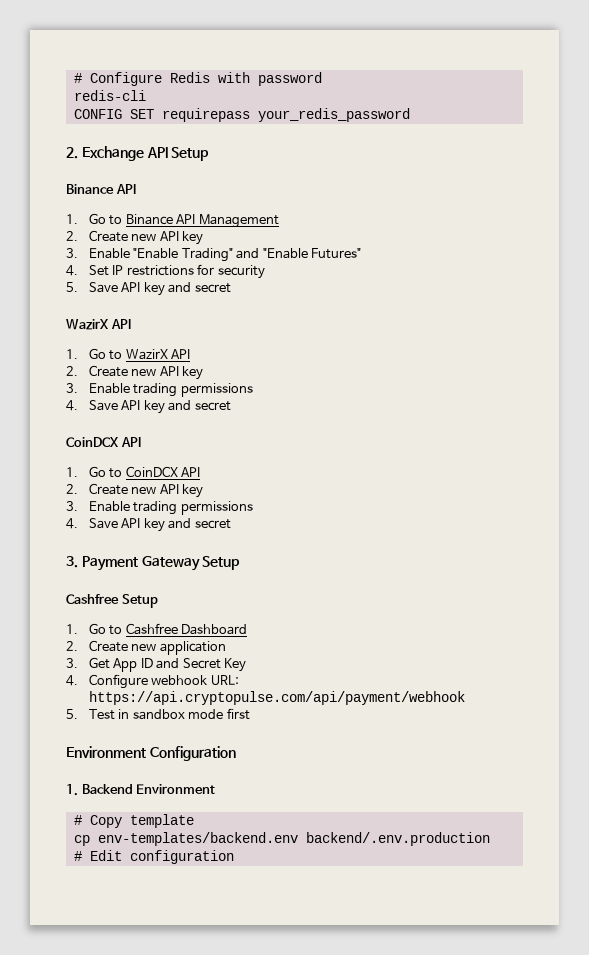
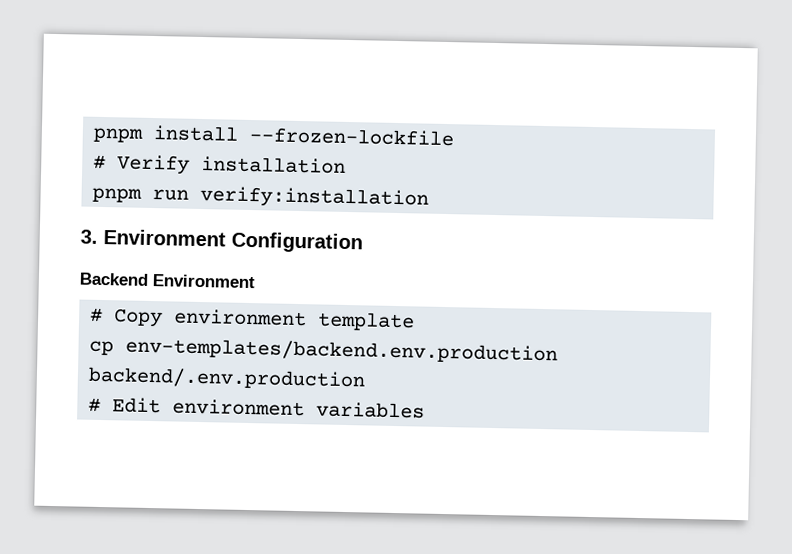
[73,72,322,86] [73,90,146,101] [73,108,410,122] [66,146,210,161] [66,184,136,194] [66,213,279,228] [66,230,204,245] [66,248,362,262] [66,264,265,279] [66,282,231,296] [66,319,131,330] [66,348,191,360] [66,365,204,380] [66,383,253,397] [66,400,231,414] [66,437,141,447] [66,466,201,478] [66,483,204,498] [66,501,253,515] [66,518,231,532] [66,556,241,571] [66,594,158,608] [66,623,248,635] [66,640,226,655] [66,657,247,672] [66,674,239,689] [88,691,465,705] [66,708,250,720] # Configure Redis with password // redis-cli // CONFIG SET requirepass your_redis_password // 2. Exchange API Setup // Binance API // 1. Go to Binance API Management // 2. Create new API key // 3. Enable "Enable Trading" and "Enable Futures" // 4. Set IP restrictions for security // 5. Save API key and secret // WazirX API // 1. Go to WazirX API // 2. Create new API key // 3. Enable trading permissions // 4. Save API key and secret // CoinDCX API // 1. Go to CoinDCX API // 2. Create new API key // 3. Enable trading permissions // 4. Save API key and secret // 3. Payment Gateway Setup // Cashfree Setup // 1. Go to Cashfree Dashboard // 2. Create new application // 3. Get App ID and Secret Key // 4. Configure webhook URL: https://api.cryptopulse.com/api/payment/webhook // 5. Test in sandbox mode first // -> [92,125,454,147] [92,154,346,175] [91,185,429,210] [80,229,98,244] pnpm install --frozen-lockfile // # Verify installation // pnpm run verify:installation // 3.
[66,784,78,796] 1. -> (363, 242) none
(122, 821) none -> [173,308,307,327] environment
[97,832,298,846] env-templates/backend.env -> [124,337,558,365] env-templates/backend.env.production
[129,850,234,864] configuration -> [171,398,425,419] environment variables

